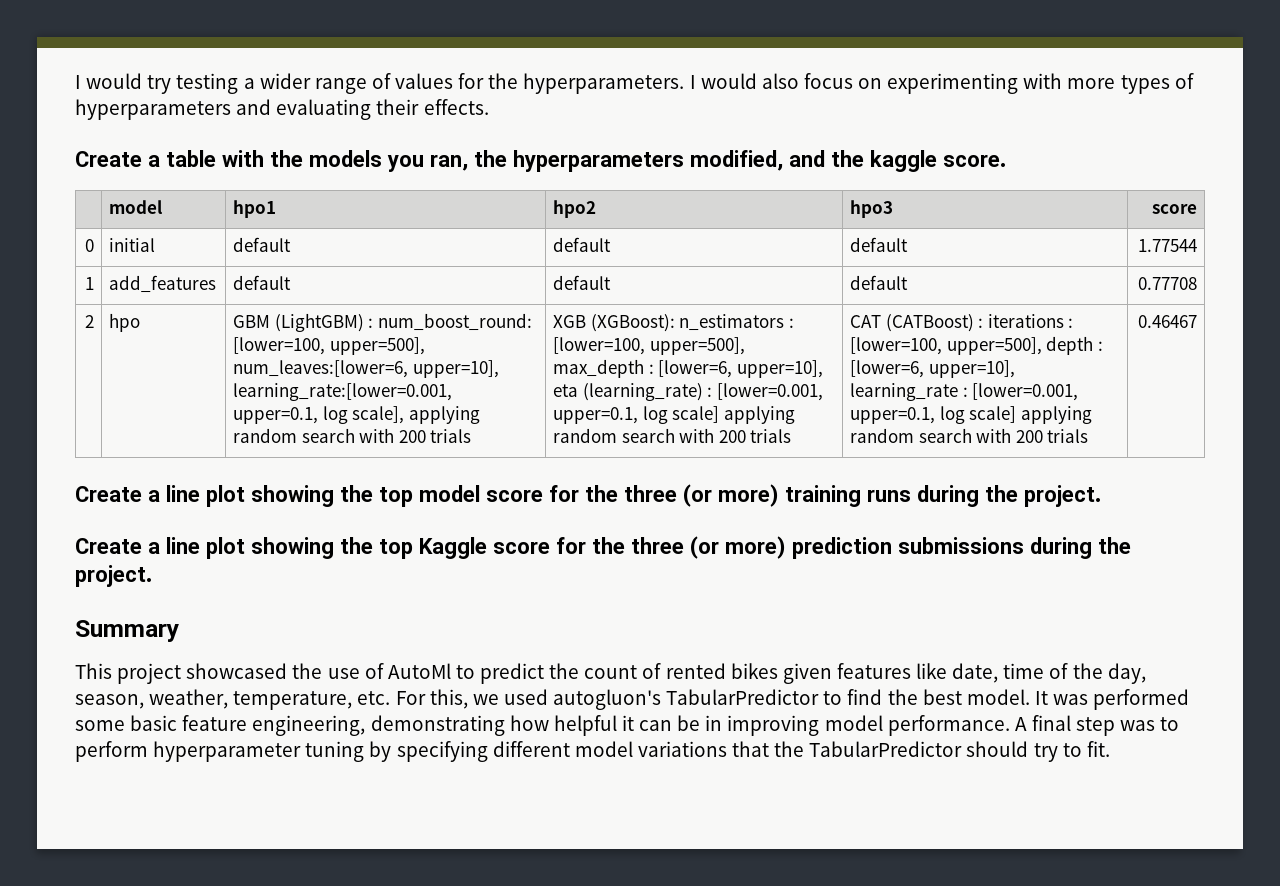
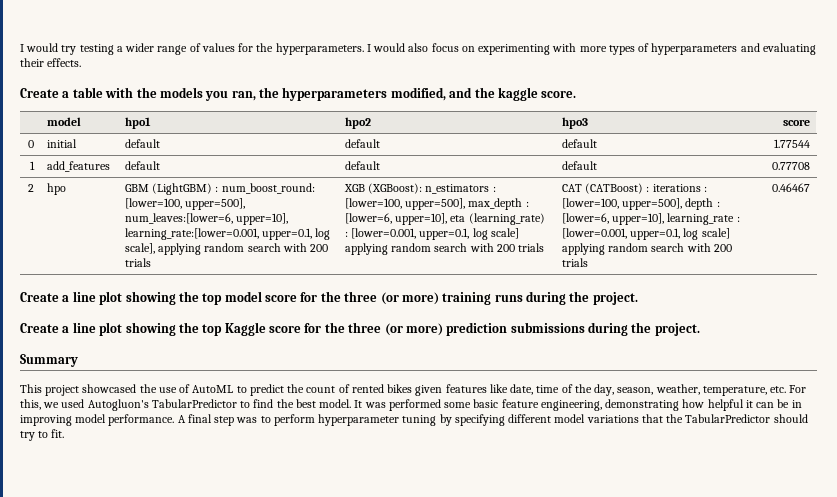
[387,663,451,679] AutoMl -> [192,385,234,393] AutoML
[553,689,662,710] autogluon's -> [87,399,149,411] Autogluon's

